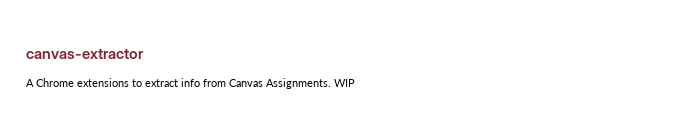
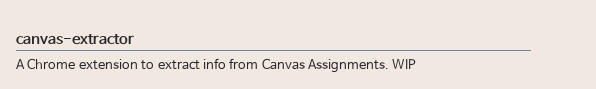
[77,78,129,87] extensions -> [78,59,138,70] extension

